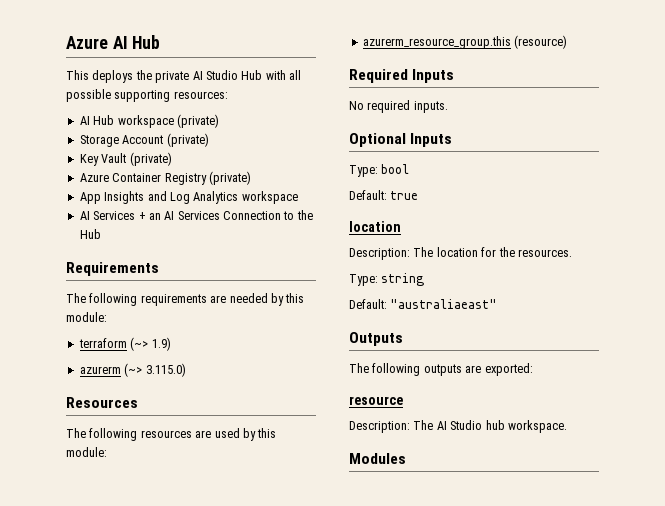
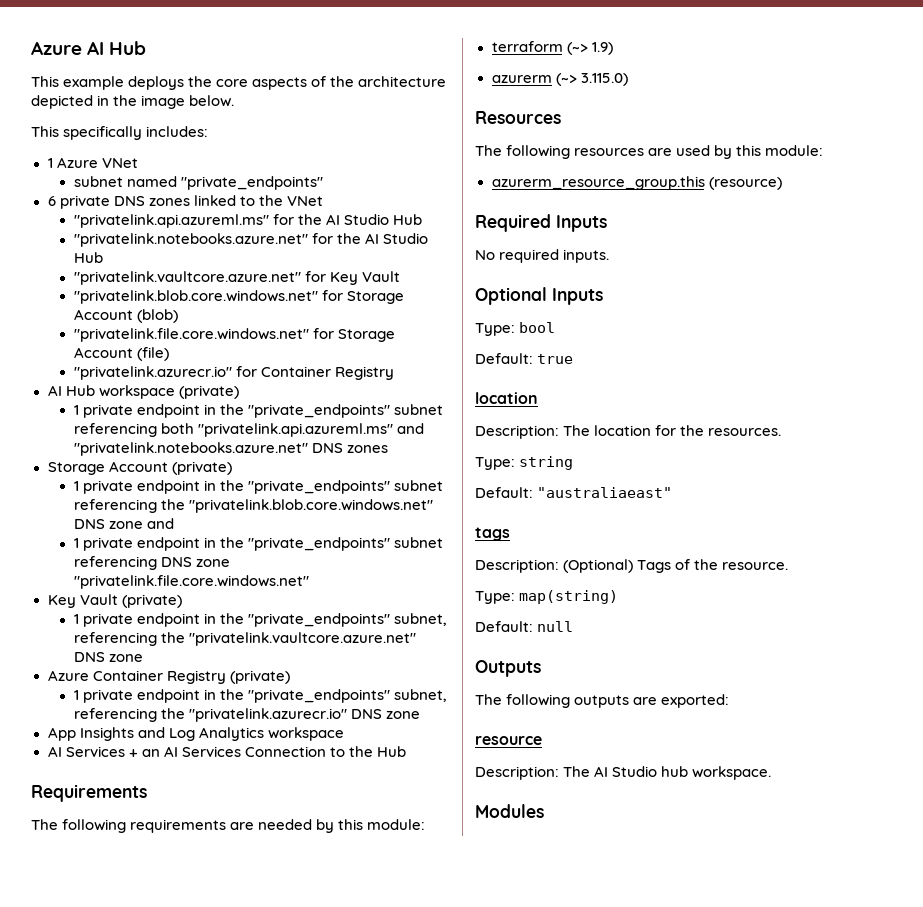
(89, 75) none -> [63,76,125,90] example
[155,70,301,83] [66,89,228,102] [79,114,219,128] [79,133,209,147] [79,152,172,166] [79,171,251,185] private AI Studio Hub with all possible supporting resources: // AI Hub workspace (private) // Storage Account (private) // Key Vault (private) // Azure Container Registry (private) -> [216,76,447,90] [31,95,235,109] [31,126,209,140] [47,157,138,168] [73,176,323,190] [47,195,323,209] [73,214,423,228] [73,233,428,247] [73,252,103,263] [73,271,400,285] [73,290,404,304] [73,309,178,323] [73,328,395,342] [73,347,169,361] [73,366,394,380] [47,385,239,399] [73,404,444,418] [73,423,424,437] [73,442,388,456] [47,461,232,475] [73,480,444,494] [73,499,433,513] [73,518,174,529] [73,537,444,551] [73,556,230,570] [73,575,309,589] [47,594,182,608] [73,613,448,627] [73,632,416,646] [73,652,143,662] [47,670,290,684] [73,689,448,703] [73,708,420,722] core aspects of the architecture depicted in the image below. // This specifically includes: // 1 Azure VNet // subnet named "private_endpoints" // 6 private DNS zones linked to the VNet // "privatelink.api.azureml.ms" for the AI Studio Hub // "privatelink.notebooks.azure.net" for the AI Studio Hub // "privatelink.vaultcore.azure.net" for Key Vault // "privatelink.blob.core.windows.net" for Storage Account (blob) // "privatelink.file.core.windows.net" for Storage Account (file) // "privatelink.azurecr.io" for Container Registry // AI Hub workspace (private) // 1 private endpoint in the "private_endpoints" subnet referencing both "privatelink.api.azureml.ms" and "privatelink.notebooks.azure.net" DNS zones // Storage Account (private) // 1 private endpoint in the "private_endpoints" subnet referencing the "privatelink.blob.core.windows.net" DNS zone and // 1 private endpoint in the "private_endpoints" subnet referencing DNS zone "privatelink.file.core.windows.net" // Key Vault (private) // 1 private endpoint in the "private_endpoints" subnet, referencing the "privatelink.vaultcore.azure.net" DNS zone // Azure Container Registry (private) // 1 private endpoint in the "private_endpoints" subnet, referencing the "privatelink.azurecr.io" DNS zone
(498, 304) none -> [475,527,510,541] [475,559,789,573] [475,590,619,604] [475,621,574,632] // tags // Description: (Optional) Tags of the resource. // Type: map(string) // Default: null

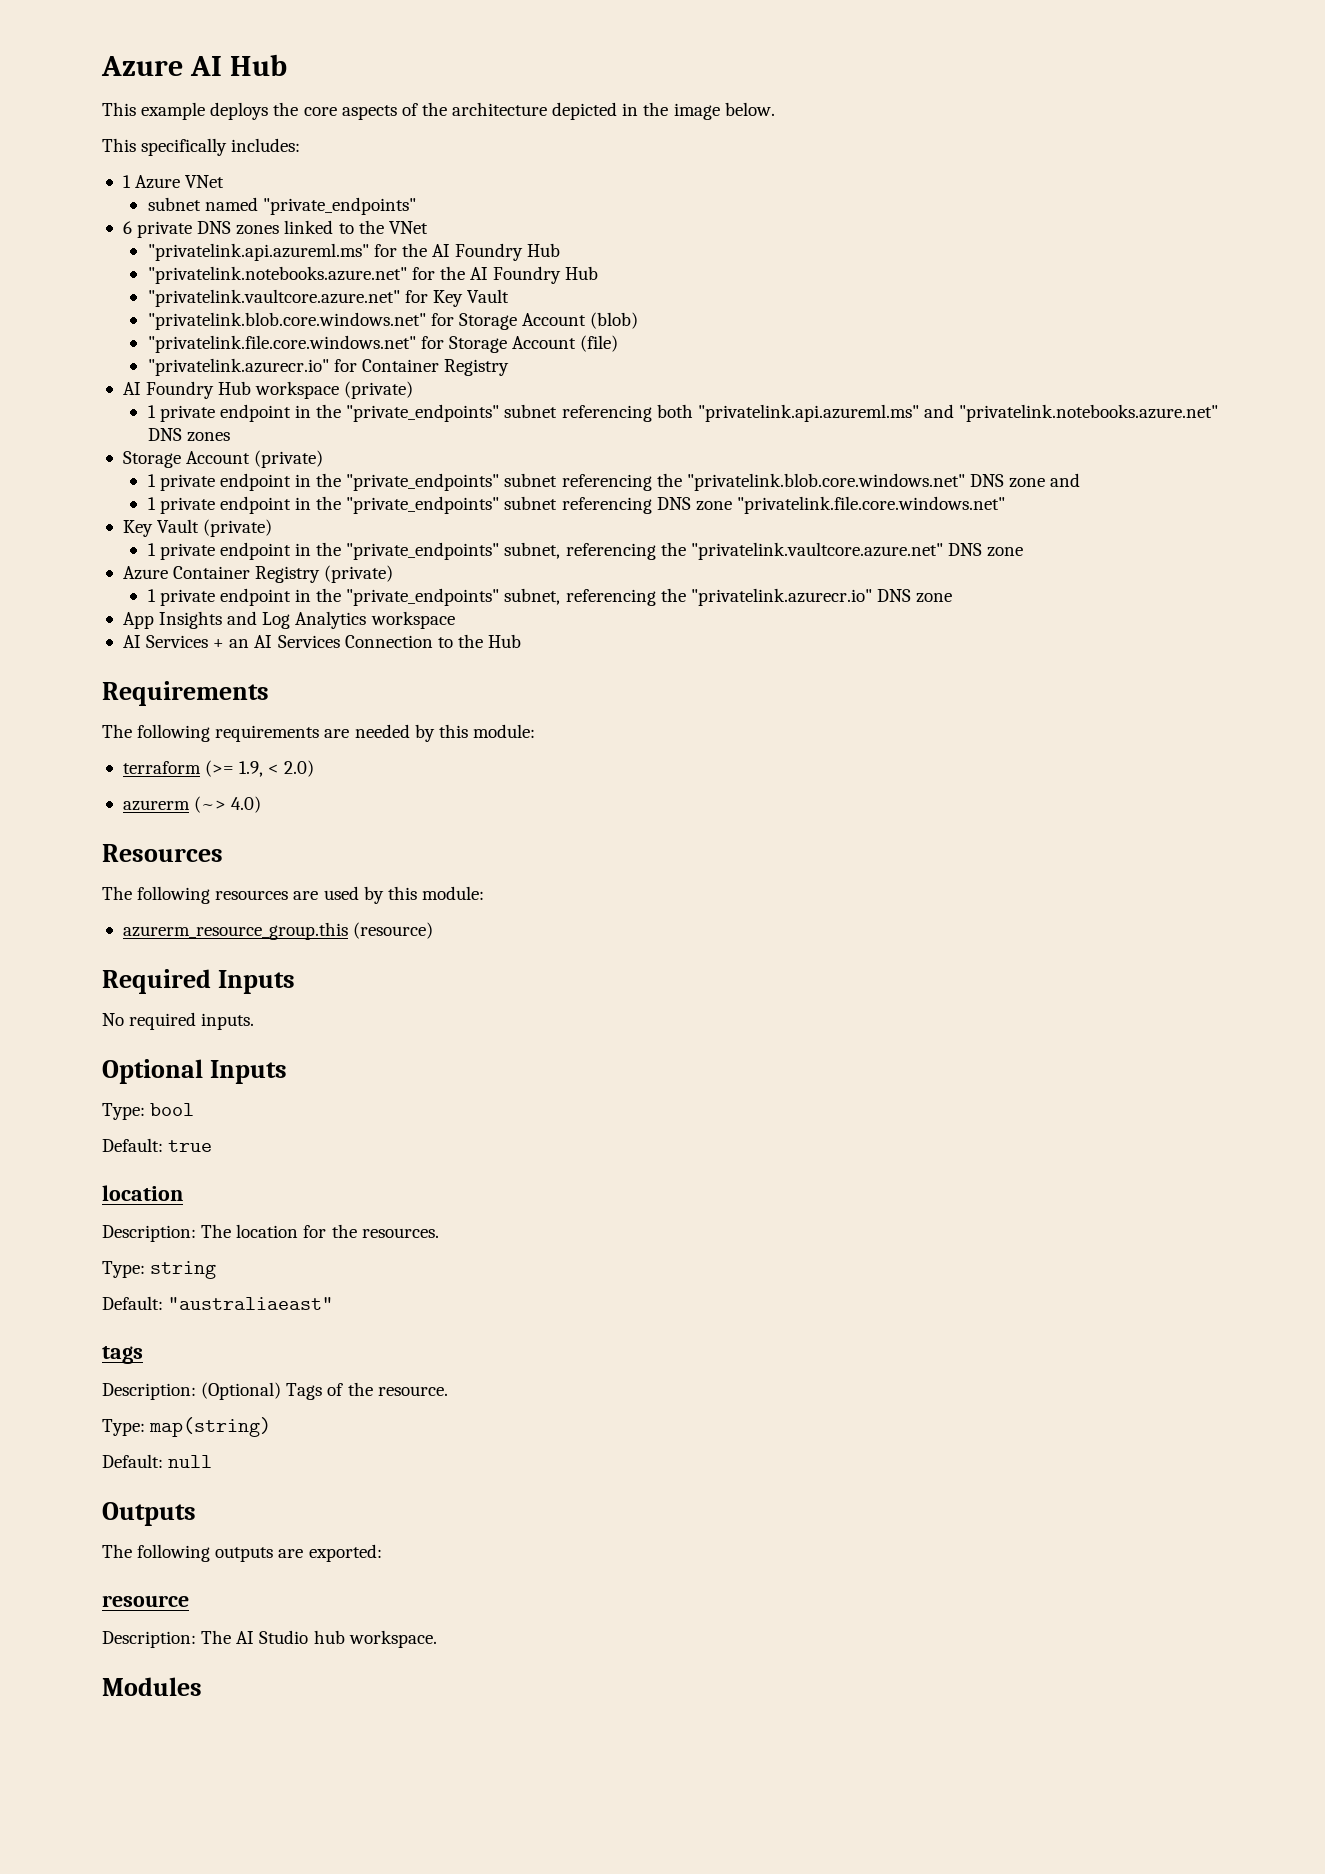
[343,214,389,225] Studio -> [455,243,524,261] Foundry
[382,233,428,244] Studio -> [493,266,562,284] Foundry
(62, 390) none -> [146,381,215,399] Foundry
[566,42,613,55] (~> 1.9) -> [205,760,315,777] (>= 1.9, < 2.0)
[580,73,628,86] 3.115.0) -> [231,796,262,813] 4.0)

